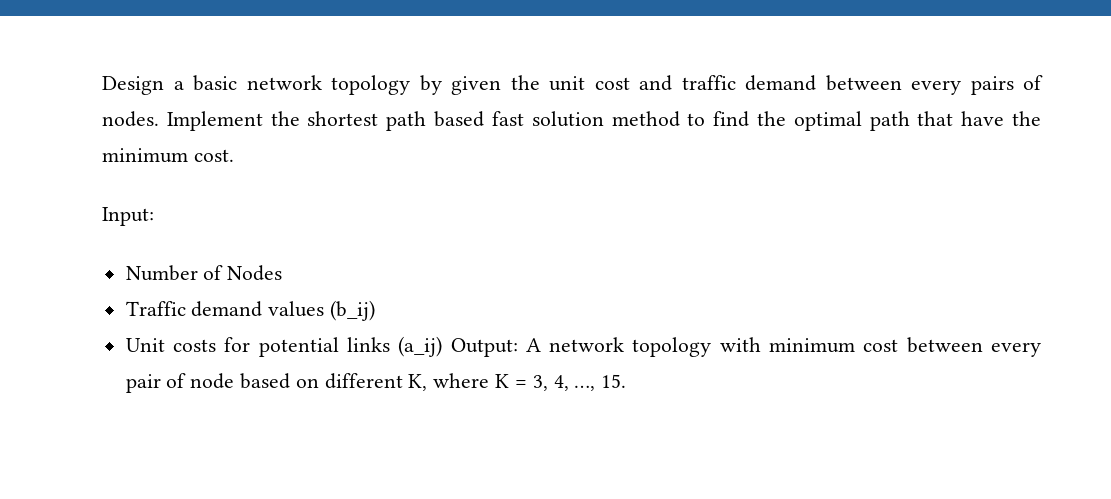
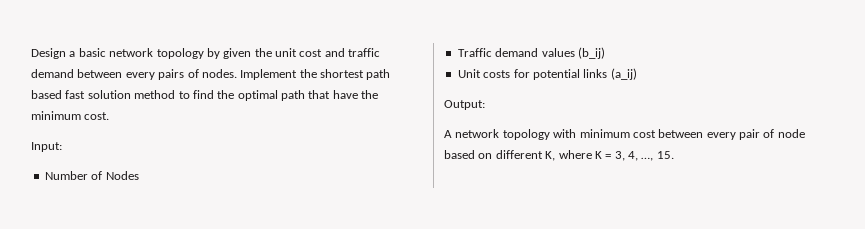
(443, 346) none -> (637, 74) //
(518, 347) none -> (485, 105) //

